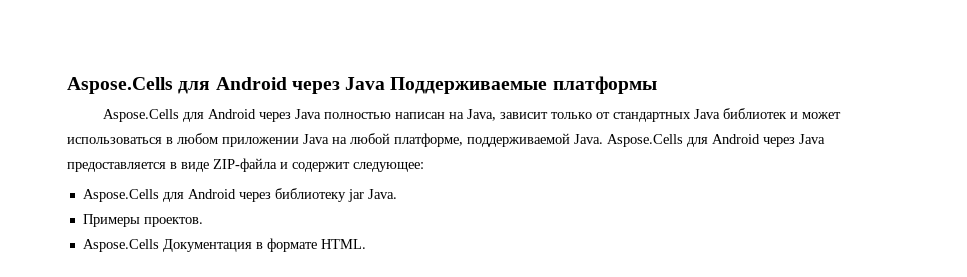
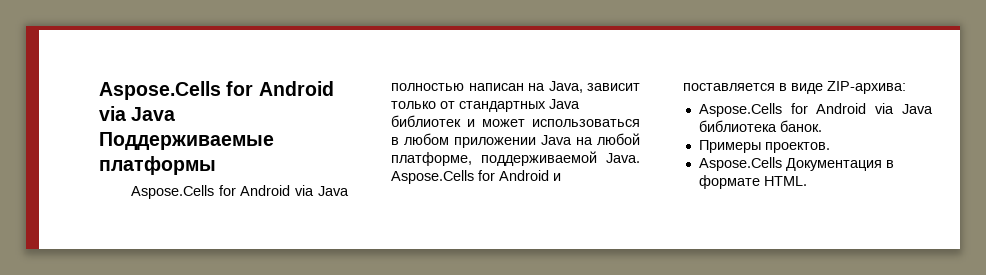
[67,77,340,94] Aspose.Cells для Android через -> [99,81,334,100] [99,106,126,121] Aspose.Cells for Android via
[183,109,292,122] для Android через -> [218,185,315,196] for Android via
[687,134,825,147] [67,158,424,172] [82,188,397,202] для Android через Java предоставляется в виде ZIP-файла и содержит следующее: // Aspose.Cells для Android через библиотеку jar Java. -> [478,170,561,181] [683,81,906,94] [698,103,933,117] [698,120,822,132] for Android и поставляется в виде ZIP-архива: // Aspose.Cells for Android via Java библиотека банок.

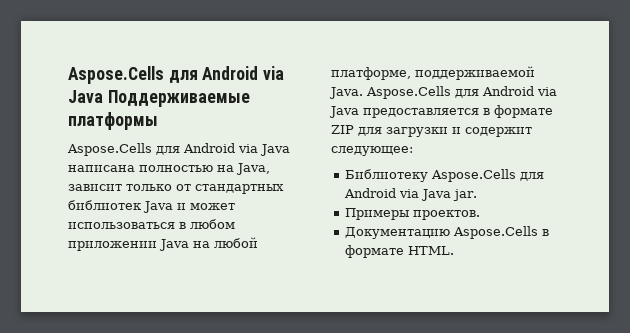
[99,81,254,100] Aspose.Cells for -> [68,66,198,84] Aspose.Cells для
[218,185,349,196] [391,83,524,91] for Android via Java полностью написан -> [156,143,290,156] [68,165,213,172] для Android via Java написана полностью
[549,99,580,109] [391,115,461,127] Java библиотек -> [68,200,173,213] библиотек Java
[478,170,561,181] [683,81,906,94] [698,103,933,117] [698,120,822,132] for Android и поставляется в виде ZIP-архива: // Aspose.Cells for Android via Java библиотека банок. -> [455,86,557,98] [329,105,553,118] [331,125,532,137] [331,146,413,156] [344,169,544,182] [343,188,477,201] для Android via Java предоставляется в формате ZIP для загрузки и содержит следующее: // Библиотеку Aspose.Cells для Android via Java jar.
[698,157,882,171] Aspose.Cells Документация -> [344,226,538,239] Документацию Aspose.Cells

